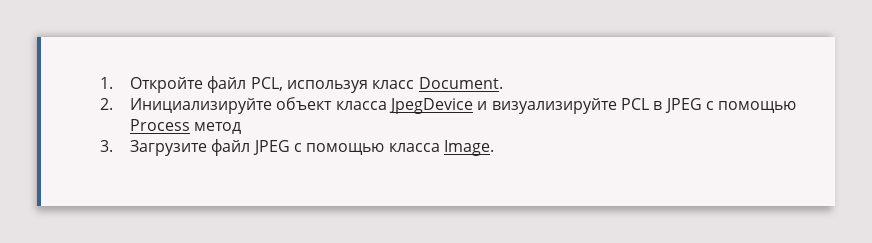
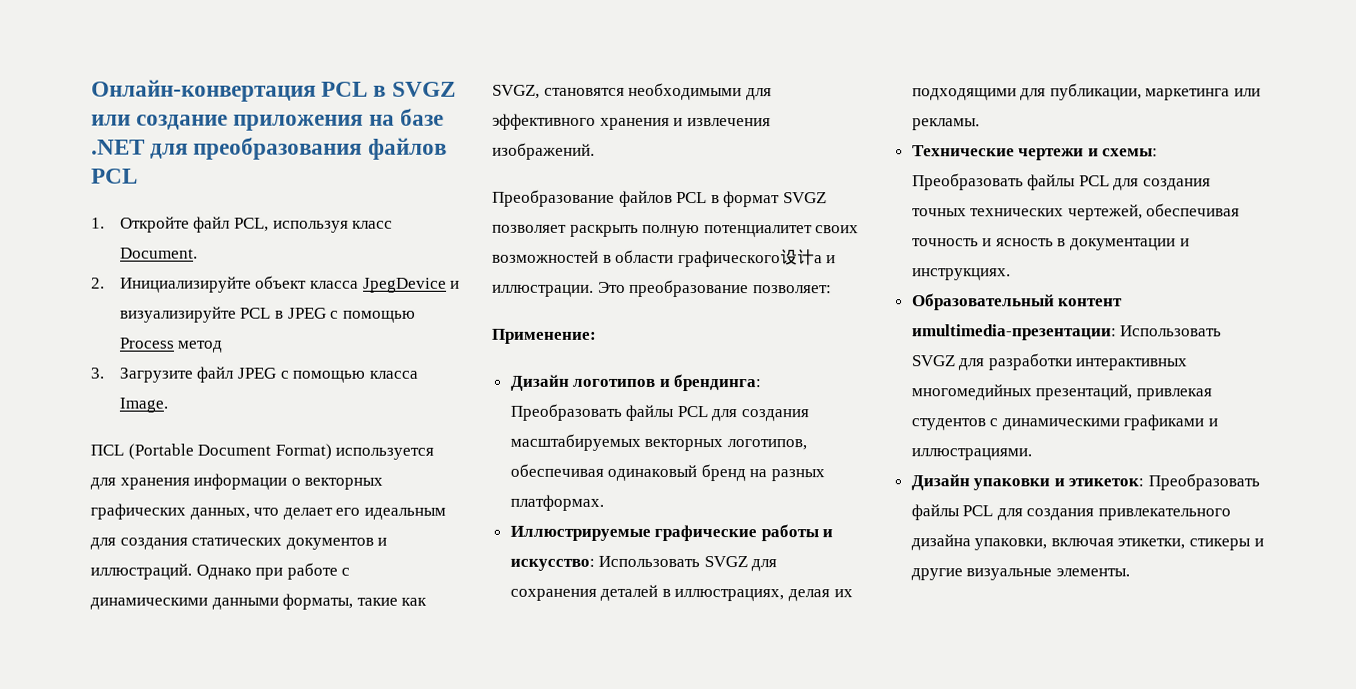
(100, 83) none -> [91,79,456,102] [91,108,444,131] [91,137,447,160] [91,168,138,184] Онлайн-конвертация PCL в SVGZ или создание приложения на базе .NET для преобразования файлов PCL //
(494, 148) none -> [90,443,435,460] [90,473,384,490] [90,503,446,520] [90,537,388,550] [90,562,351,580] [90,593,428,610] [492,82,772,101] [492,113,771,130] [492,142,595,160] [492,189,827,208] [492,224,860,238] [492,249,837,268] [492,279,832,298] [492,328,597,344] [509,373,762,392] [509,403,810,422] [509,433,807,452] [509,463,826,482] [509,494,604,511] [509,524,834,542] [509,555,778,572] [509,584,853,602] [911,83,1262,101] [911,118,980,131] [911,145,1159,161] [911,173,1212,191] [911,203,1241,221] [911,238,1190,251] [911,268,1011,281] [911,293,1124,311] [911,324,1223,341] [910,353,1188,371] [910,384,1212,401] [910,414,1219,431] [910,448,1032,461] [910,473,1261,491] [910,504,1232,521] [910,534,1264,551] [910,568,1130,581] // ПCL (Portable Document Format) используется для хранения информации о векторных графических данных, что делает его идеальным для создания статических документов и иллюстраций. Однако при работе с динамическими данными форматы, такие как SVGZ, становятся необходимыми для эффективного хранения и извлечения изображений. // Преобразование файлов PCL в формат SVGZ позволяет раскрыть полную потенциалитет своих возможностей в области графического设计а и иллюстрации. Это преобразование позволяет: // Применение: // Дизайн логотипов и брендинга: Преобразовать файлы PCL для создания масштабируемых векторных логотипов, обеспечивая одинаковый бренд на разных платформах. // Иллюстрируемые графические работы и искусство: Использовать SVGZ для сохранения деталей в иллюстрациях, делая их подходящими для публикации, маркетинга или рекламы. // Технические чертежи и схемы: Преобразовать файлы PCL для создания точных технических чертежей, обеспечивая точность и ясность в документации и инструкциях. // Образовательный контент иmultimedia-презентации: Использовать SVGZ для разработки интерактивных многомедийных презентаций, привлекая студентов с динамическими графиками и иллюстрациями. // Дизайн упаковки и этикеток: Преобразовать файлы PCL для создания привлекательного дизайна упаковки, включая этикетки, стикеры и другие визуальные элементы.

